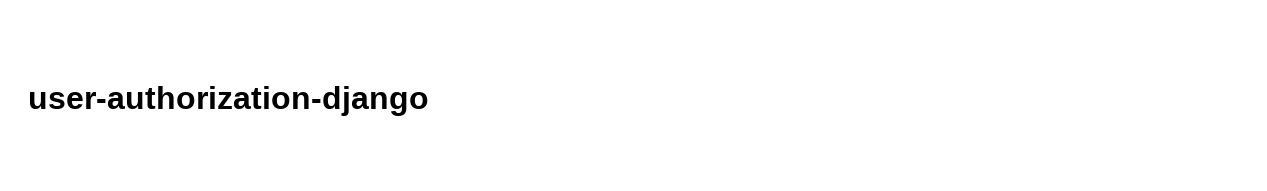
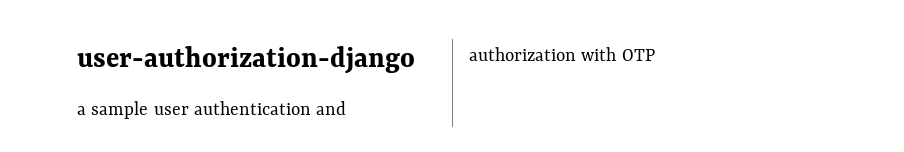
(429, 101) none -> [77,101,347,119] [469,47,655,61] // a sample user authentication and authorization with OTP

